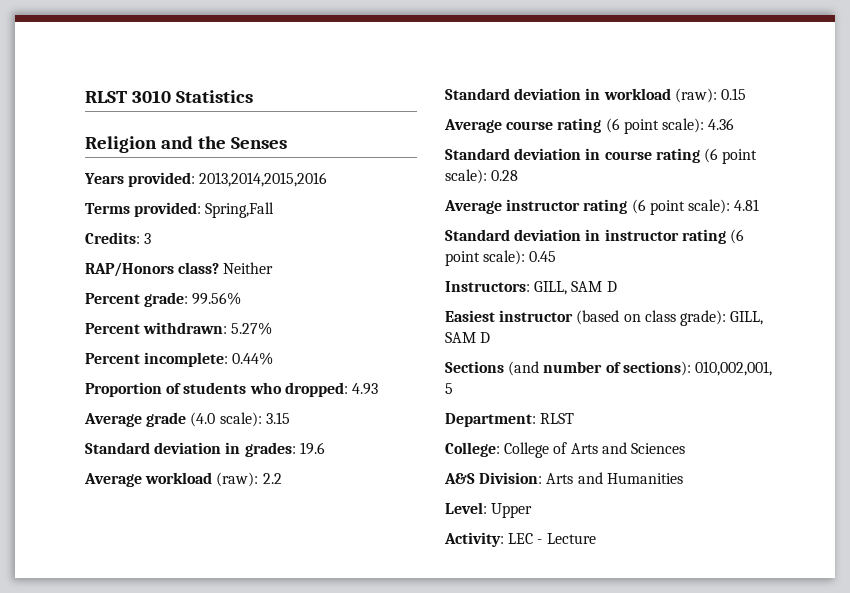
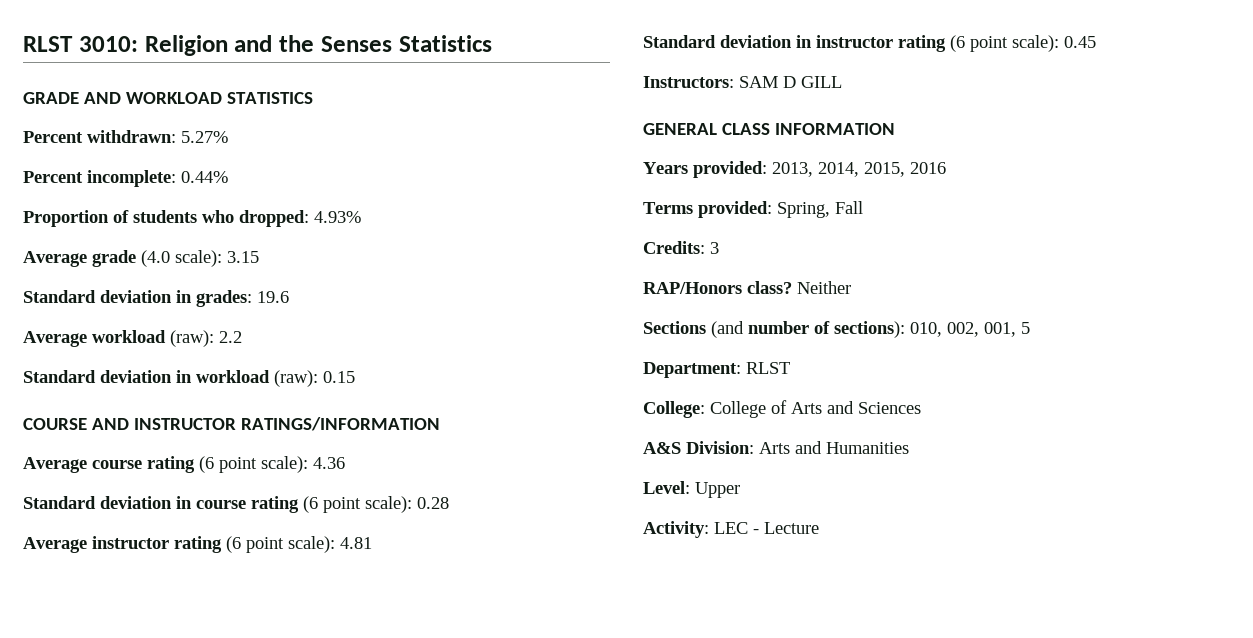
[85,90,254,103] RLST 3010 Statistics // -> [23,36,138,52] RLST 3010:
[84,172,328,187] [85,202,275,218] [85,232,152,244] [85,262,274,277] [85,292,242,307] // Years provided: 2013,2014,2015,2016 // Terms provided: Spring,Fall // Credits: 3 // RAP/Honors class? Neither // Percent grade: 99.56% -> [398,35,492,52] [23,92,313,104] Statistics // GRADE AND WORKLOAD STATISTICS
[351,383,378,395] 4.93 -> [314,211,361,223] 4.93%
(746, 94) none -> [23,417,440,431] // COURSE AND INSTRUCTOR RATINGS/INFORMATION
[534,281,617,295] [445,310,764,326] [445,332,491,343] GILL, SAM D // Easiest instructor (based on class grade): GILL, SAM D -> [739,76,842,88] [643,123,895,135] [643,161,946,178] [643,201,863,218] [643,241,719,254] [643,281,851,294] SAM D GILL // GENERAL CLASS INFORMATION // Years provided: 2013, 2014, 2015, 2016 // Terms provided: Spring, Fall // Credits: 3 // RAP/Honors class? Neither
[694,361,772,376] 010,002,001, -> [910,322,1016,337] 010, 002, 001,

